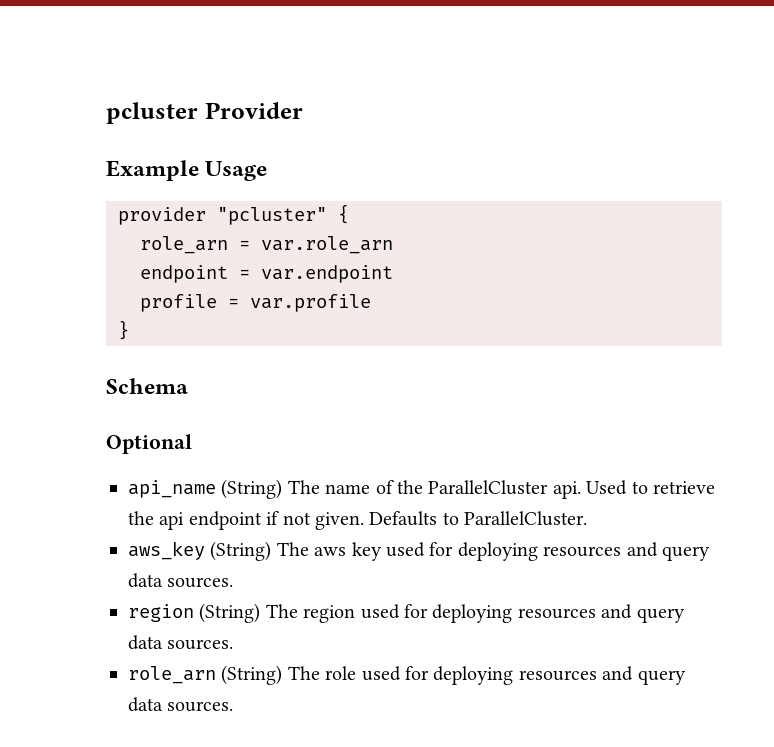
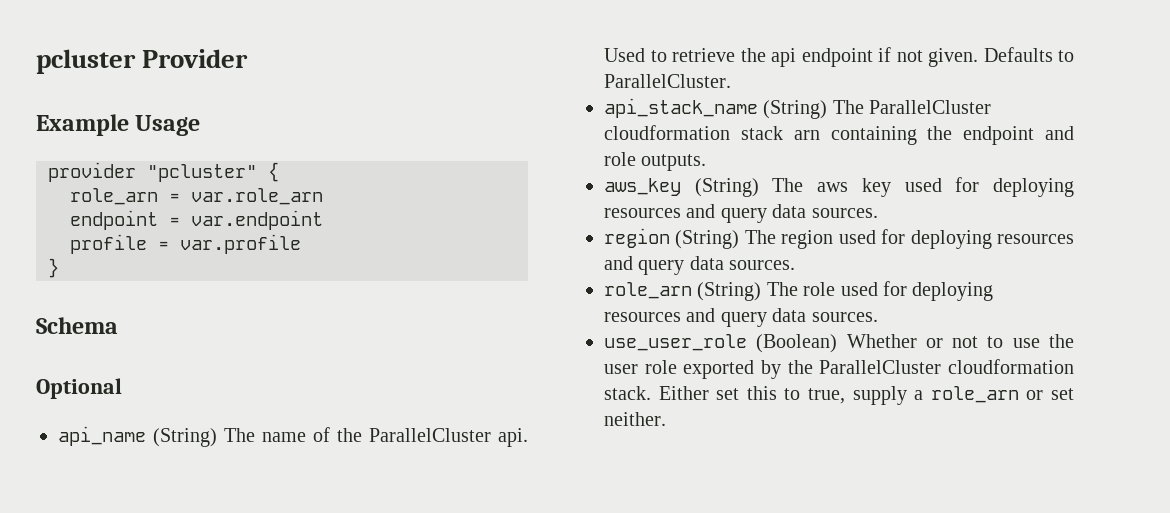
(588, 518) none -> [604,98,992,119] [604,125,1074,145] [604,152,707,171] // api_stack_name (String) The ParallelCluster cloudformation stack arn containing the endpoint and role outputs.
(234, 706) none -> [604,334,1074,353] [604,359,1074,379] [604,386,1074,405] [604,412,666,426] // use_user_role (Boolean) Whether or not to use the user role exported by the ParallelCluster cloudformation stack. Either set this to true, supply a role_arn or set neither.

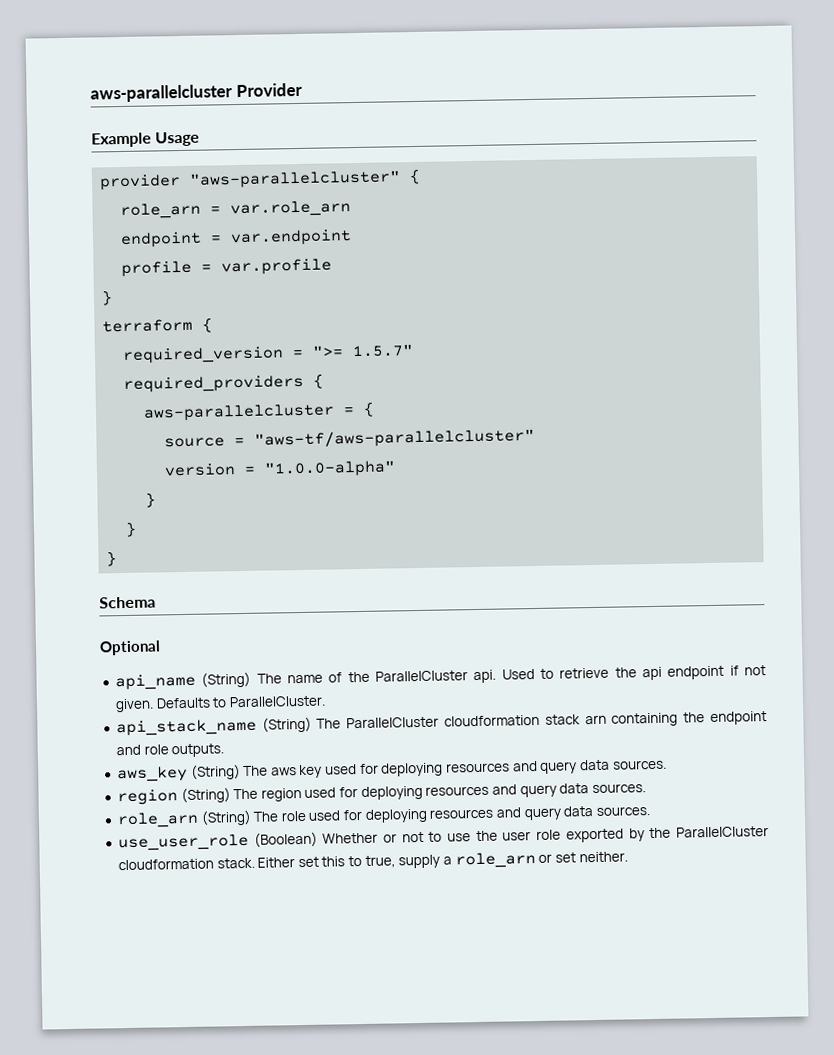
[36,49,136,74] pcluster -> [90,84,233,103] aws-parallelcluster
[147,164,257,182] "pcluster" -> [189,170,402,189] "aws-parallelcluster"
(59, 268) none -> [102,317,214,333] [122,344,415,365] [123,373,325,393] [143,401,376,422] [164,427,536,449] [164,460,397,478] [145,492,157,508] [125,521,138,537] [106,551,118,567] // terraform { // required_version = ">= 1.5.7" // required_providers { // aws-parallelcluster = { // source = "aws-tf/aws-parallelcluster" // version = "1.0.0-alpha" // } // } // }

